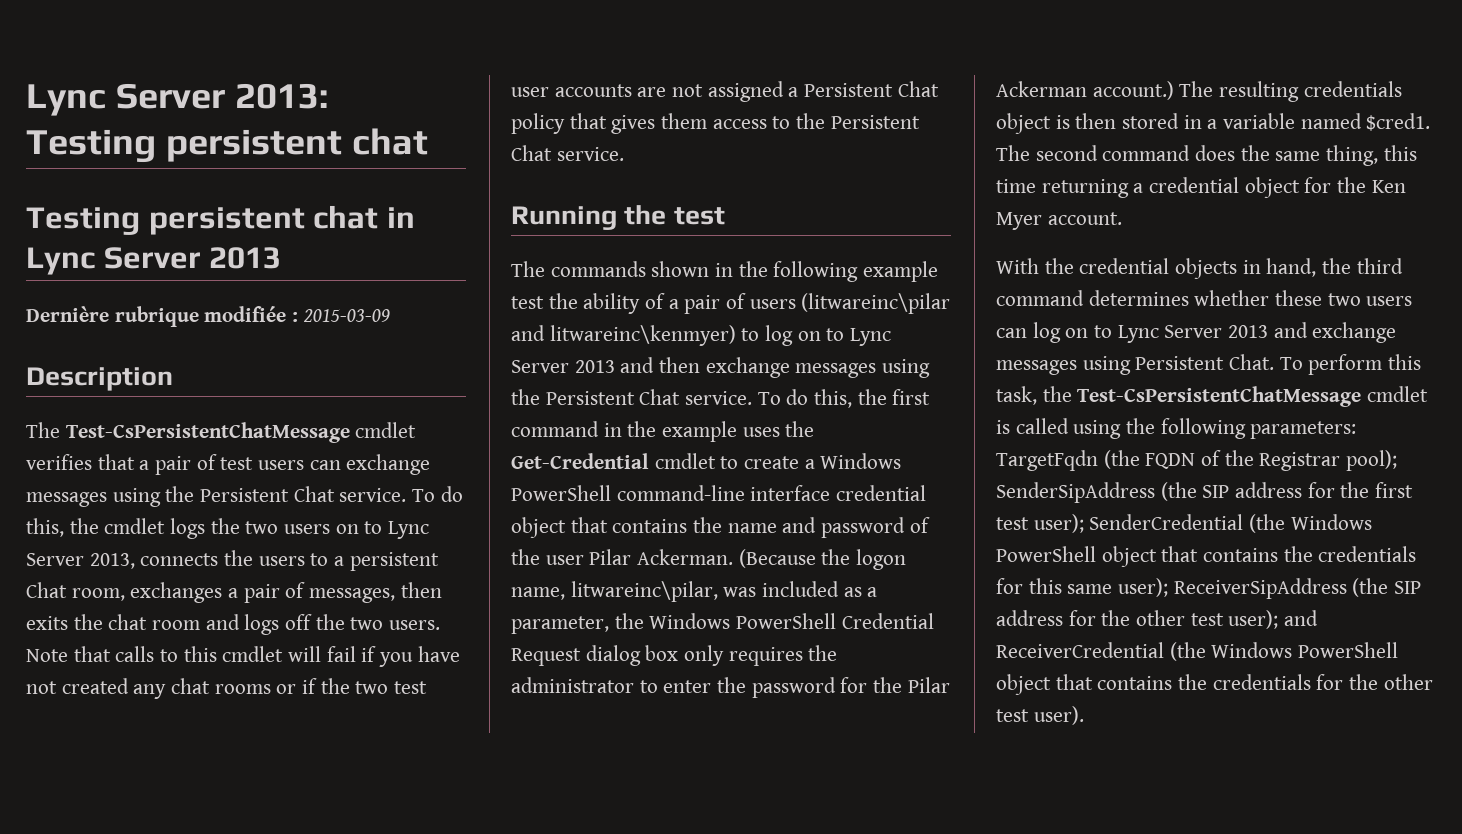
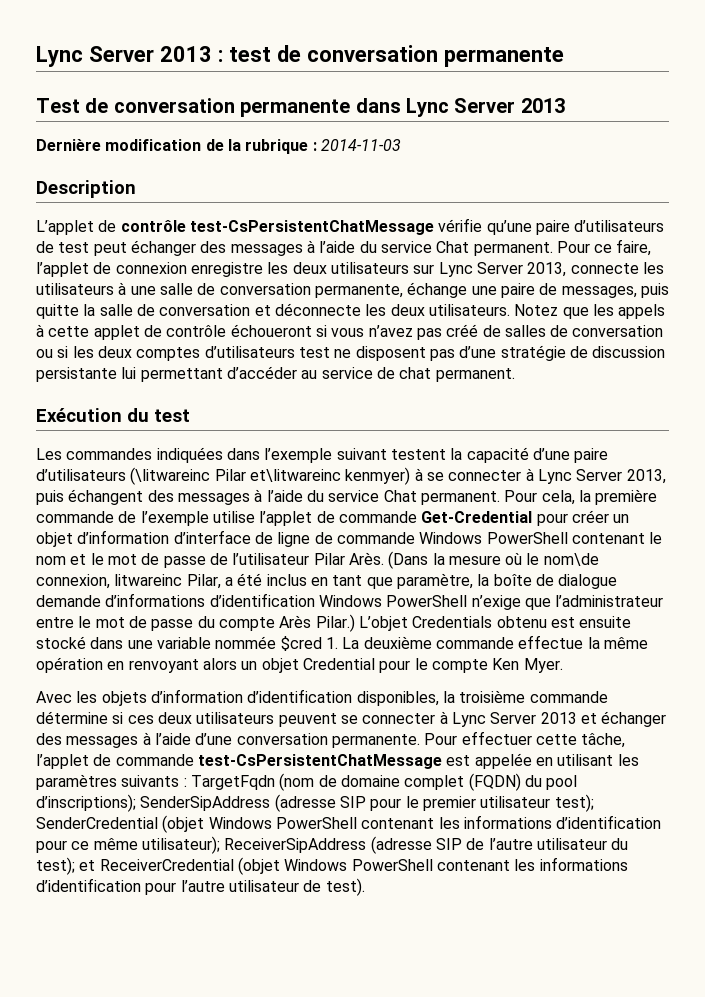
[26,83,328,116] [26,128,428,163] [26,205,415,235] [26,247,282,275] [26,306,390,327] [26,367,173,391] [26,422,417,443] [26,454,431,475] [26,486,463,507] [26,518,430,539] [26,550,439,571] [26,582,442,603] [26,614,441,635] [26,646,460,667] [26,678,428,699] [511,81,939,102] [511,113,920,134] [511,145,624,161] [511,205,725,230] [511,261,939,282] [511,293,951,314] [511,325,892,346] [511,357,931,378] [511,389,931,408] [511,421,815,442] [511,453,902,469] [511,485,927,501] [511,517,930,538] [511,549,907,570] [511,581,878,602] [511,613,934,634] [511,645,838,666] [511,677,950,698] [996,81,1402,102] [996,113,1431,134] [996,145,1417,166] [996,177,1406,198] [996,212,1122,230] [996,258,1403,279] [996,290,1413,306] [996,322,1397,343] [996,354,1422,375] [996,386,1429,407] [996,418,1357,439] [996,450,1398,471] [996,482,1414,503] [996,514,1372,533] [996,546,1417,567] [996,578,1422,599] [996,610,1319,629] [996,642,1399,661] [996,674,1433,695] [996,706,1084,725] Lync Server 2013: Testing persistent chat // Testing persistent chat in Lync Server 2013 // Dernière rubrique modifiée : 2015-03-09 // Description // The Test-CsPersistentChatMessage cmdlet verifies that a pair of test users can exchange messages using the Persistent Chat service. To do this, the cmdlet logs the two users on to Lync Server 2013, connects the users to a persistent Chat room, exchanges a pair of messages, then exits the chat room and logs off the two users. Note that calls to this cmdlet will fail if you have not created any chat rooms or if the two test user accounts are not assigned a Persistent Chat policy that gives them access to the Persistent Chat service. // Running the test // The commands shown in the following example test the ability of a pair of users (litwareinc\pilar and litwareinc\kenmyer) to log on to Lync Server 2013 and then exchange messages using the Persistent Chat service. To do this, the first command in the example uses the Get-Credential cmdlet to create a Windows PowerShell command-line interface credential object that contains the name and password of the user Pilar Ackerman. (Because the logon name, litwareinc\pilar, was included as a parameter, the Windows PowerShell Credential Request dialog box only requires the administrator to enter the password for the Pilar Ackerman account.) The resulting credentials object is then stored in a variable named $cred1. The second command does the same thing, this time returning a credential object for the Ken Myer account. // With the credential objects in hand, the third command determines whether these two users can log on to Lync Server 2013 and exchange messages using Persistent Chat. To perform this task, the Test-CsPersistentChatMessage cmdlet is called using the following parameters: TargetFqdn (the FQDN of the Registrar pool); SenderSipAddress (the SIP address for the first test user); SenderCredential (the Windows PowerShell object that contains the credentials for this same user); ReceiverSipAddress (the SIP address for the other test user); and ReceiverCredential (the Windows PowerShell object that contains the credentials for the other test user). -> [36,45,564,67] [36,98,565,117] [36,139,401,154] [36,180,136,198] [36,218,665,235] [36,239,652,256] [36,262,664,277] [36,282,669,298] [36,303,666,319] [36,324,664,340] [36,345,666,361] [36,366,515,382] [36,408,190,422] [36,447,609,463] [36,467,666,485] [36,489,658,505] [36,510,630,526] [36,530,663,547] [36,551,599,569] [36,573,618,589] [36,593,664,610] [36,614,632,632] [36,635,648,651] [36,657,563,673] [36,689,608,706] [36,711,667,727] [36,731,626,748] [36,753,639,769] [36,773,578,791] [36,794,594,812] [36,815,662,833] [36,836,629,854] [36,857,628,875] [36,878,365,896] Lync Server 2013 : test de conversation permanente // Test de conversation permanente dans Lync Server 2013 // Dernière modification de la rubrique : 2014-11-03 // Description // L’applet de contrôle test-CsPersistentChatMessage vérifie qu’une paire d’utilisateurs de test peut échanger des messages à l’aide du service Chat permanent. Pour ce faire, l’applet de connexion enregistre les deux utilisateurs sur Lync Server 2013, connecte les utilisateurs à une salle de conversation permanente, échange une paire de messages, puis quitte la salle de conversation et déconnecte les deux utilisateurs. Notez que les appels à cette applet de contrôle échoueront si vous n’avez pas créé de salles de conversation ou si les deux comptes d’utilisateurs test ne disposent pas d’une stratégie de discussion persistante lui permettant d’accéder au service de chat permanent. // Exécution du test // Les commandes indiquées dans l’exemple suivant testent la capacité d’une paire d’utilisateurs (\litwareinc Pilar et\litwareinc kenmyer) à se connecter à Lync Server 2013, puis échangent des messages à l’aide du service Chat permanent. Pour cela, la première commande de l’exemple utilise l’applet de commande Get-Credential pour créer un objet d’information d’interface de ligne de commande Windows PowerShell contenant le nom et le mot de passe de l’utilisateur Pilar Arès. (Dans la mesure où le nom\de connexion, litwareinc Pilar, a été inclus en tant que paramètre, la boîte de dialogue demande d’informations d’identification Windows PowerShell n’exige que l’administrateur entre le mot de passe du compte Arès Pilar.) L’objet Credentials obtenu est ensuite stocké dans une variable nommée $cred 1. La deuxième commande effectue la même opération en renvoyant alors un objet Credential pour le compte Ken Myer. // Avec les objets d’information d’identification disponibles, la troisième commande détermine si ces deux utilisateurs peuvent se connecter à Lync Server 2013 et échanger des messages à l’aide d’une conversation permanente. Pour effectuer cette tâche, l’applet de commande test-CsPersistentChatMessage est appelée en utilisant les paramètres suivants : TargetFqdn (nom de domaine complet (FQDN) du pool d’inscriptions); SenderSipAddress (adresse SIP pour le premier utilisateur test); SenderCredential (objet Windows PowerShell contenant les informations d’identification pour ce même utilisateur); ReceiverSipAddress (adresse SIP de l’autre utilisateur du test); et ReceiverCredential (objet Windows PowerShell contenant les informations d’identification pour l’autre utilisateur de test).

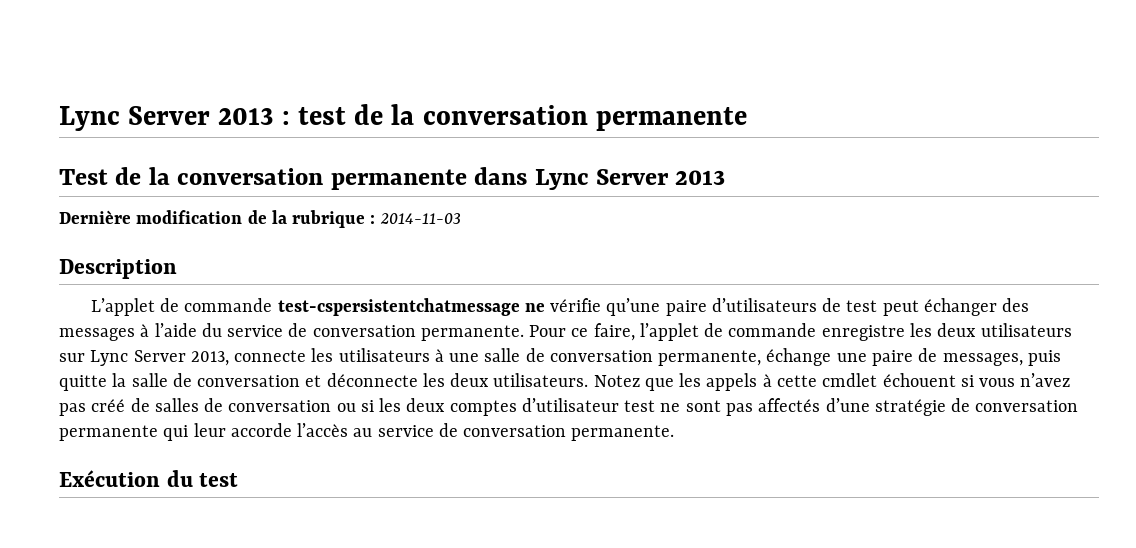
(301, 53) none -> [391,104,415,125] la
(109, 105) none -> [148,167,170,185] la
[120,220,434,235] contrôle test-CsPersistentChatMessage -> [184,298,545,316] commande test-cspersistentchatmessage ne
[436,241,553,256] Chat permanent. -> [288,323,524,341] de conversation permanente.
[115,262,187,274] connexion -> [728,323,817,337] commande
[93,324,312,340] applet de contrôle échoueront -> [822,373,956,387] cmdlet échouent
[204,346,295,358] d’utilisateurs -> [521,398,619,412] d’utilisateur
[355,345,666,361] [36,366,297,382] disposent pas d’une stratégie de discussion persistante lui permettant d’accéder -> [685,398,1079,416] [59,423,349,441] sont pas affectés d’une stratégie de conversation permanente qui leur accorde l’accès
[399,367,515,382] chat permanent. -> [463,425,675,441] conversation permanente.
[36,447,609,463] [36,467,666,485] [36,489,658,505] [36,510,630,526] [36,530,663,547] [36,551,599,569] [36,573,618,589] [36,593,664,610] [36,614,632,632] [36,635,648,651] [36,657,563,673] [36,689,608,706] [36,711,667,727] [36,731,626,748] [36,753,639,769] [36,773,578,791] [36,794,594,812] [36,815,662,833] [36,836,629,854] [36,857,628,875] [36,878,365,896] // Les commandes indiquées dans l’exemple suivant testent la capacité d’une paire d’utilisateurs (\litwareinc Pilar et\litwareinc kenmyer) à se connecter à Lync Server 2013, puis échangent des messages à l’aide du service Chat permanent. Pour cela, la première commande de l’exemple utilise l’applet de commande Get-Credential pour créer un objet d’information d’interface de ligne de commande Windows PowerShell contenant le nom et le mot de passe de l’utilisateur Pilar Arès. (Dans la mesure où le nom\de connexion, litwareinc Pilar, a été inclus en tant que paramètre, la boîte de dialogue demande d’informations d’identification Windows PowerShell n’exige que l’administrateur entre le mot de passe du compte Arès Pilar.) L’objet Credentials obtenu est ensuite stocké dans une variable nommée $cred 1. La deuxième commande effectue la même opération en renvoyant alors un objet Credential pour le compte Ken Myer. // Avec les objets d’information d’identification disponibles, la troisième commande détermine si ces deux utilisateurs peuvent se connecter à Lync Server 2013 et échanger des messages à l’aide d’une conversation permanente. Pour effectuer cette tâche, l’applet de commande test-CsPersistentChatMessage est appelée en utilisant les paramètres suivants : TargetFqdn (nom de domaine complet (FQDN) du pool d’inscriptions); SenderSipAddress (adresse SIP pour le premier utilisateur test); SenderCredential (objet Windows PowerShell contenant les informations d’identification pour ce même utilisateur); ReceiverSipAddress (adresse SIP de l’autre utilisateur du test); et ReceiverCredential (objet Windows PowerShell contenant les informations d’identification pour l’autre utilisateur de test). -> (239, 480) none

